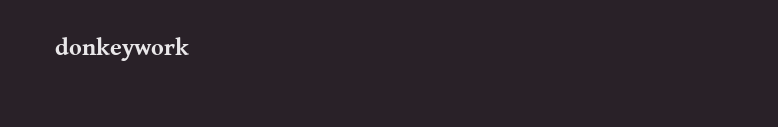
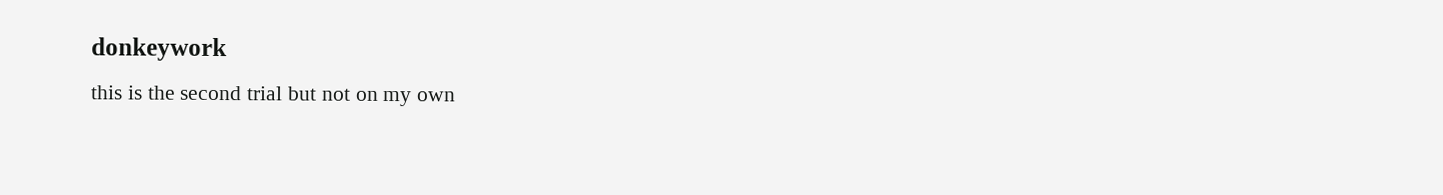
(189, 49) none -> [90,85,457,107] // this is the second trial but not on my own

